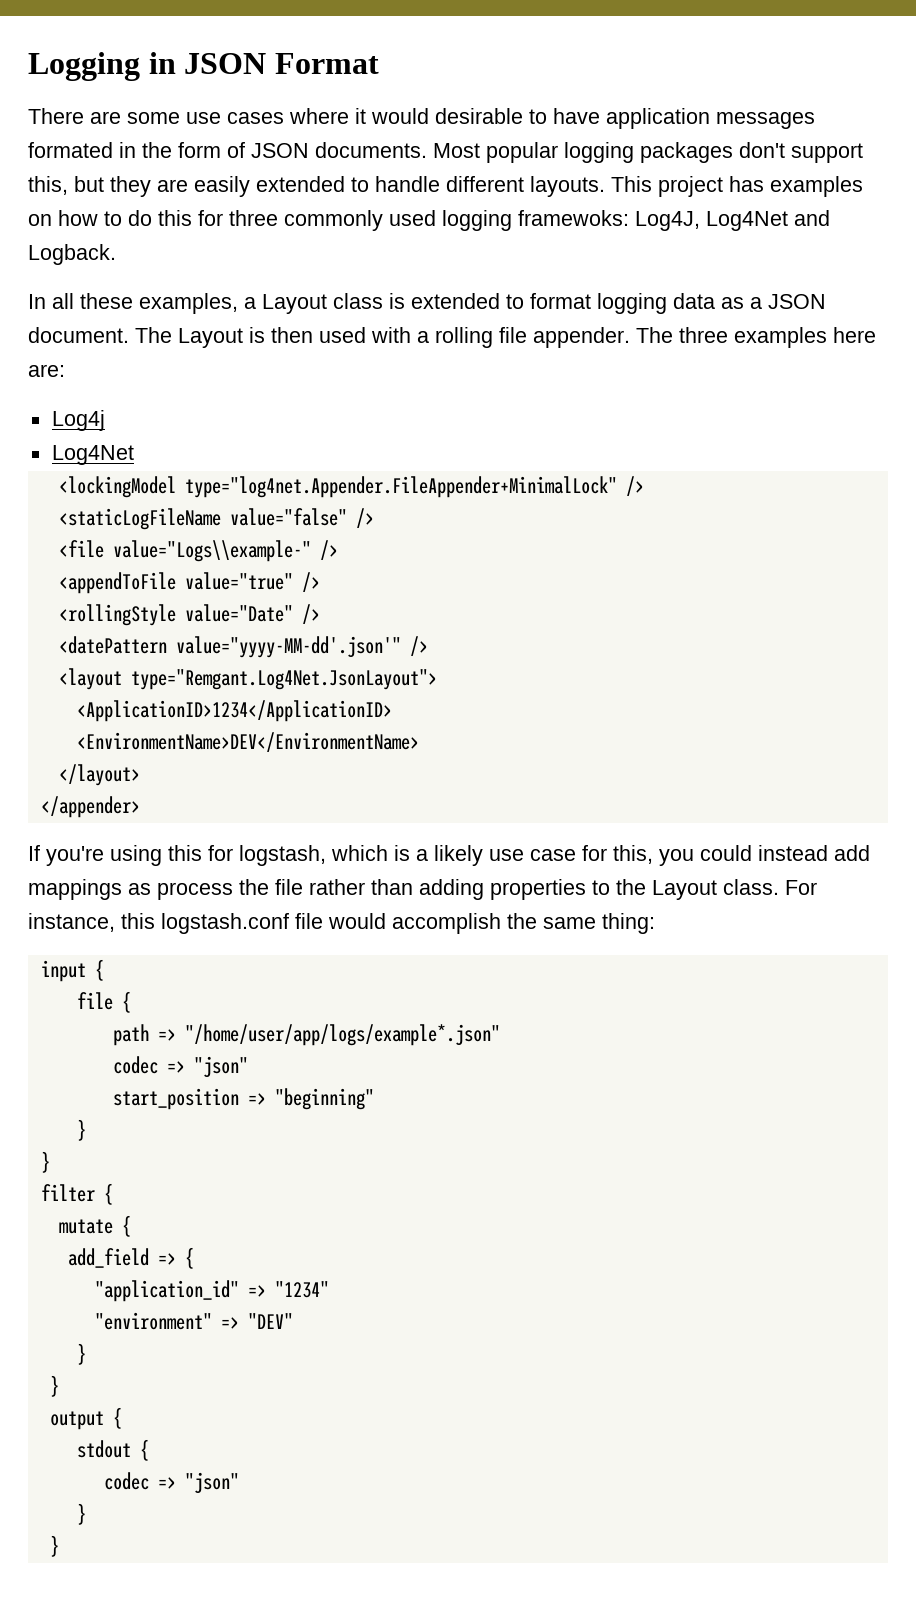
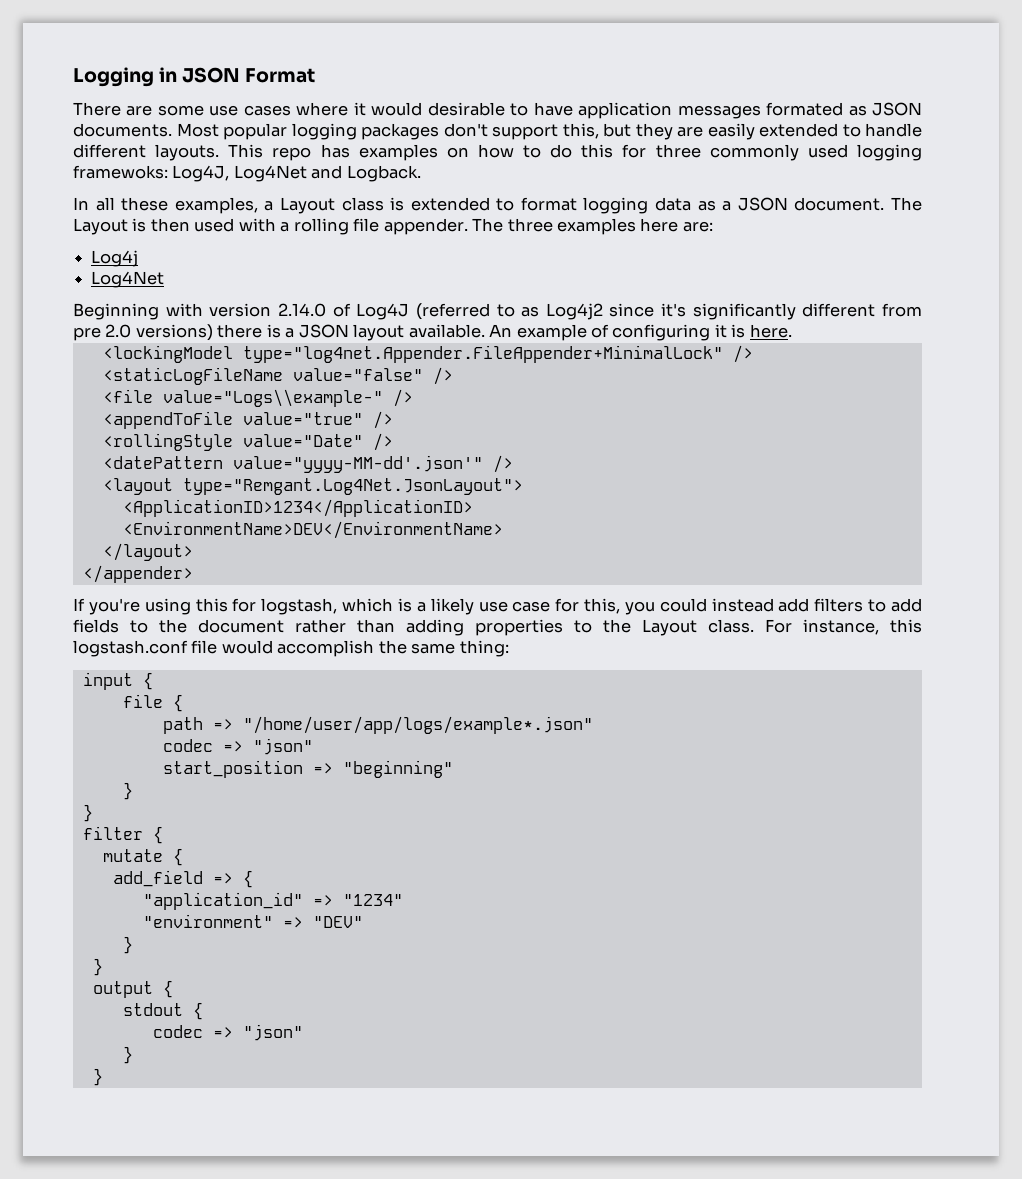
[119,142,245,158] in the form of -> [848,105,867,116] as
[658,176,723,197] project -> [272,147,312,161] repo
(134, 455) none -> [73,303,922,320] [73,324,792,341] // Beginning with version 2.14.0 of Log4J (referred to as Log4j2 since it's significantly different from pre 2.0 versions) there is a JSON layout available. An example of configuring it is here.
[28,879,303,900] mappings as process the file -> [814,598,923,612] [73,619,284,633] filters to add fields to the document

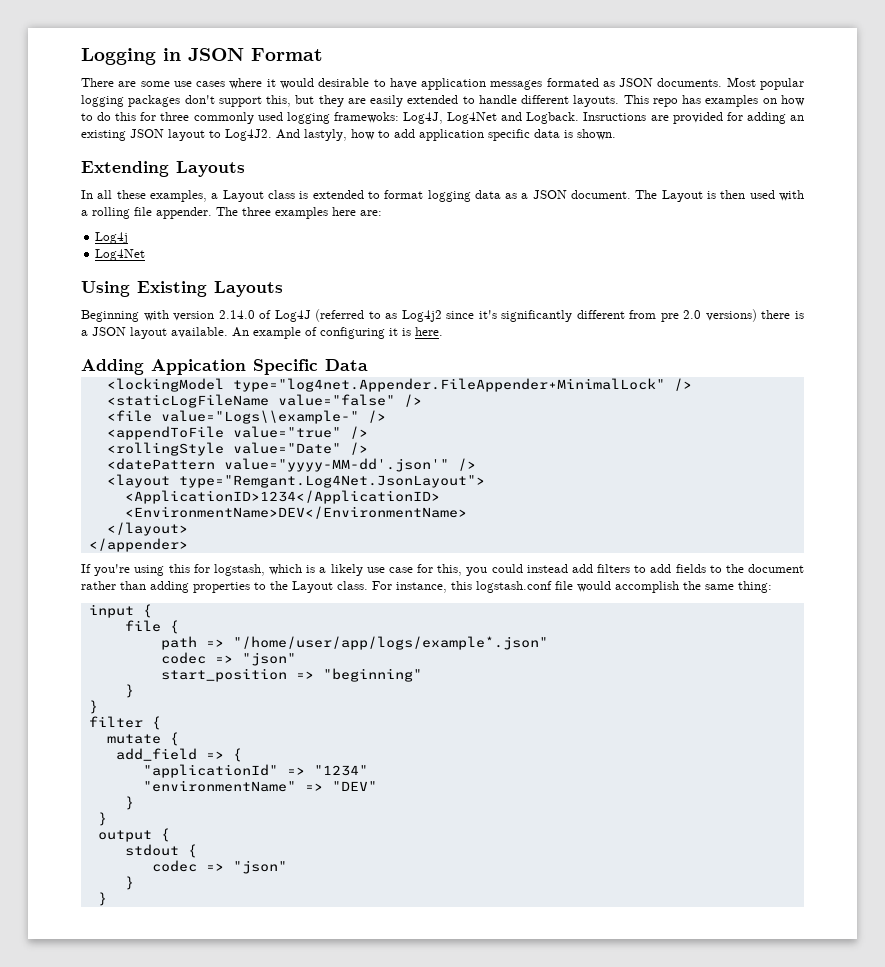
(421, 173) none -> [583,112,804,124] [81,129,616,141] [81,161,245,177] Insructions are provided for adding an existing JSON layout to Log4J2. And lastyly, how to add application specific data is shown. // Extending Layouts
(165, 279) none -> [81,281,283,297] // Using Existing Layouts
(792, 331) none -> [81,359,368,375] // Adding Appication Specific Data
[142,892,303,910] "application_id" -> [142,764,278,778] "applicationId"
[142,914,273,928] "environment" -> [142,780,296,792] "environmentName"

